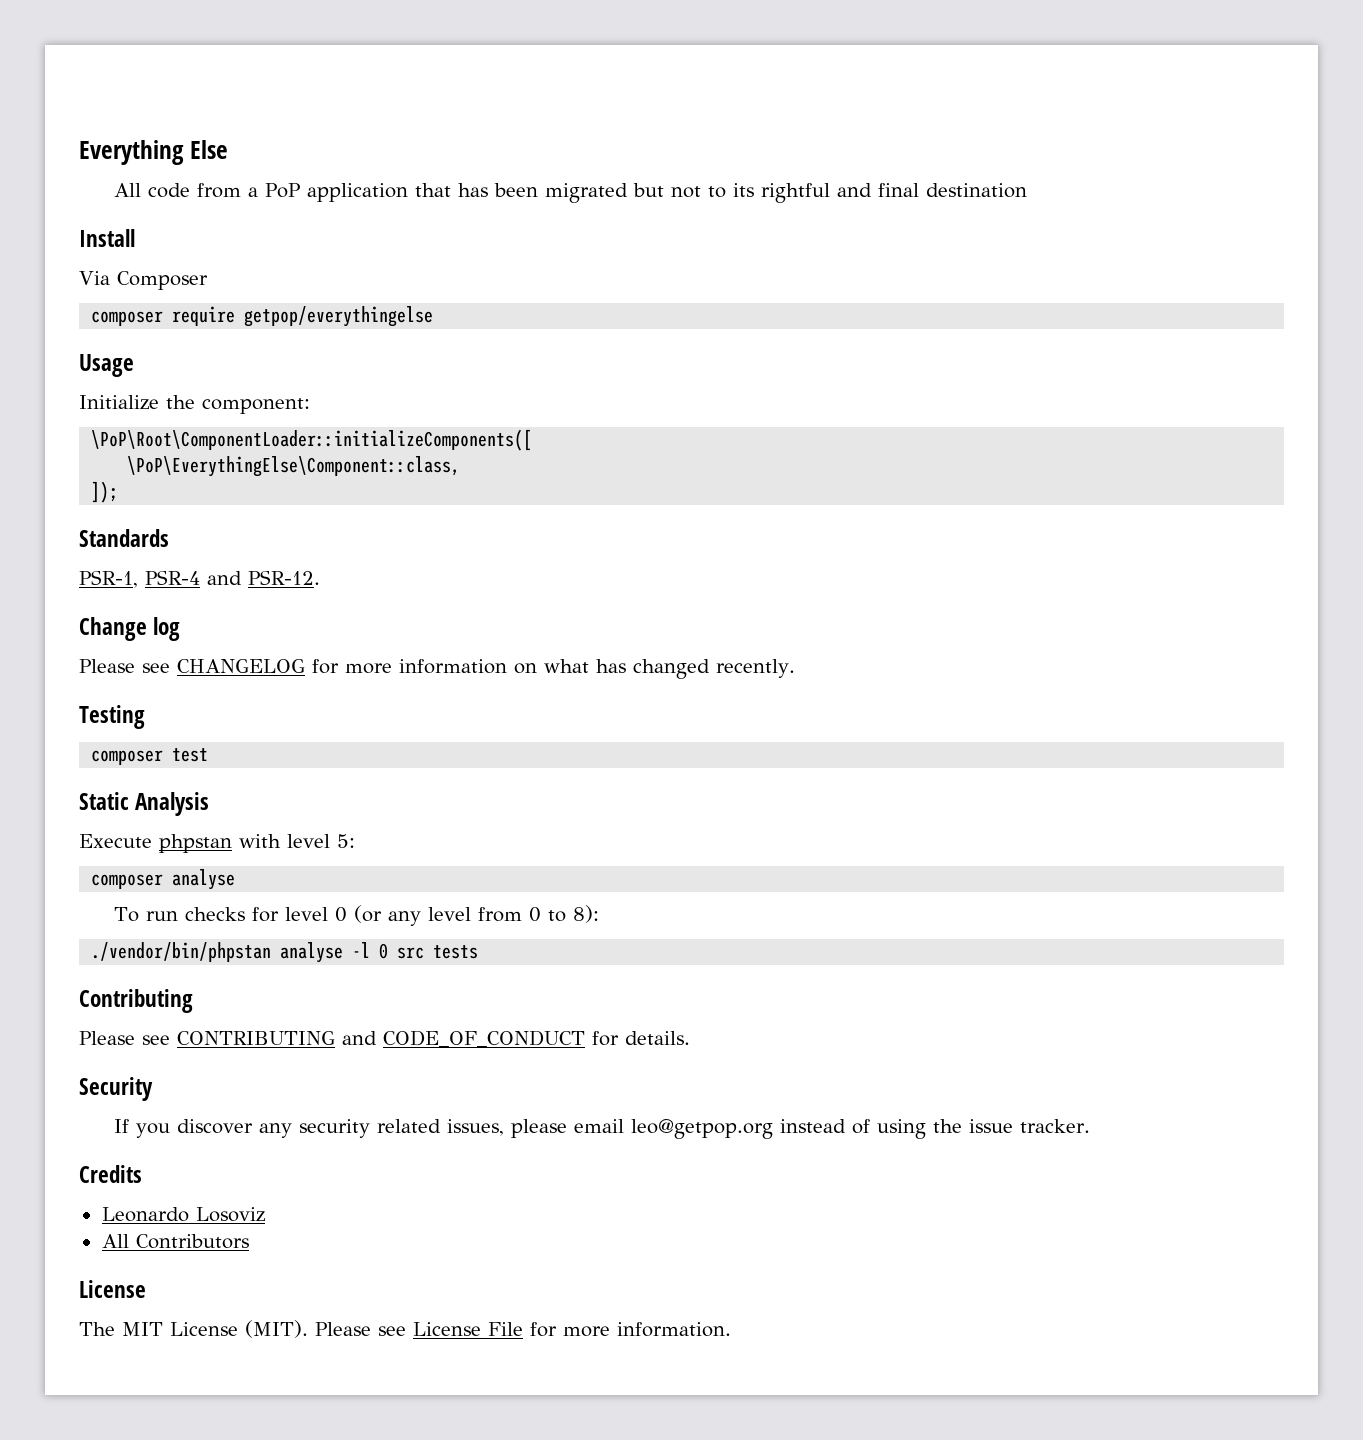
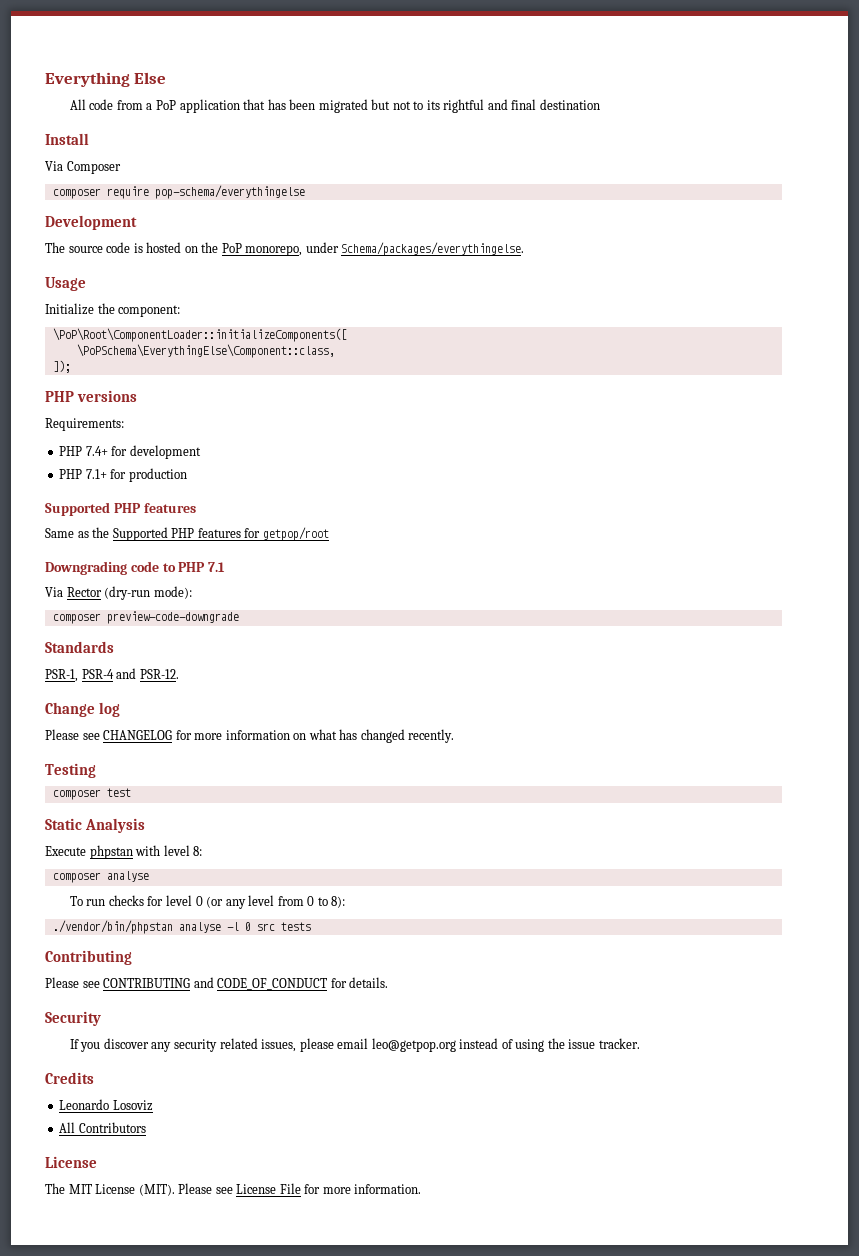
[244,306,434,327] getpop/everythingelse -> [154,185,305,199] [45,215,137,230] [45,242,525,256] pop-schema/everythingelse // Development // The source code is hosted on the PoP monorepo, under Schema/packages/everythingelse.
[127,456,461,477] \PoP\EverythingElse\Component::class, -> [76,344,335,358] \PoPSchema\EverythingElse\Component::class,
(119, 492) none -> [45,390,138,402] [45,418,124,431] [59,445,201,459] [59,468,187,482] [45,502,196,516] [45,527,329,541] [45,561,226,575] [45,586,192,600] [52,611,239,624] // PHP versions // Requirements: // PHP 7.4+ for development // PHP 7.1+ for production // Supported PHP features // Same as the Supported PHP features for getpop/root // Downgrading code to PHP 7.1 // Via Rector (dry-run mode): // composer preview-code-downgrade
[337,834,355,848] 5: -> [193,846,203,856] 8:

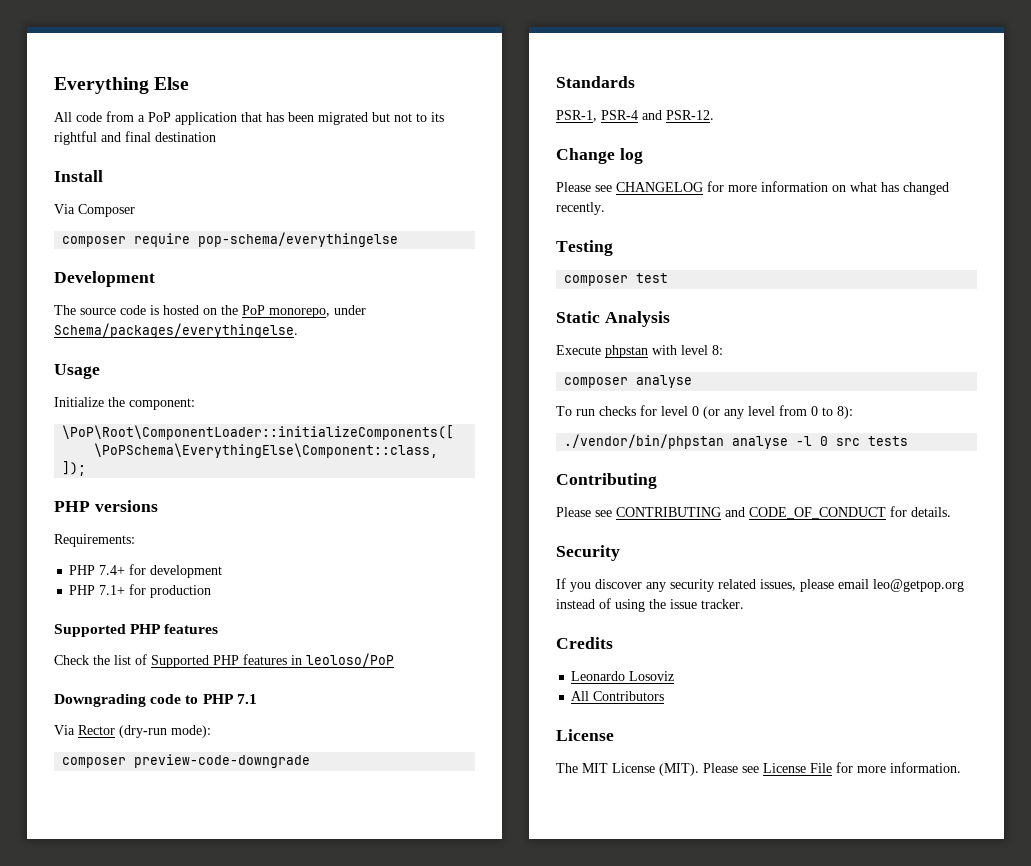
[45,527,329,541] Same as the Supported PHP features for getpop/root -> [54,653,394,668] Check the list of Supported PHP features in leoloso/PoP

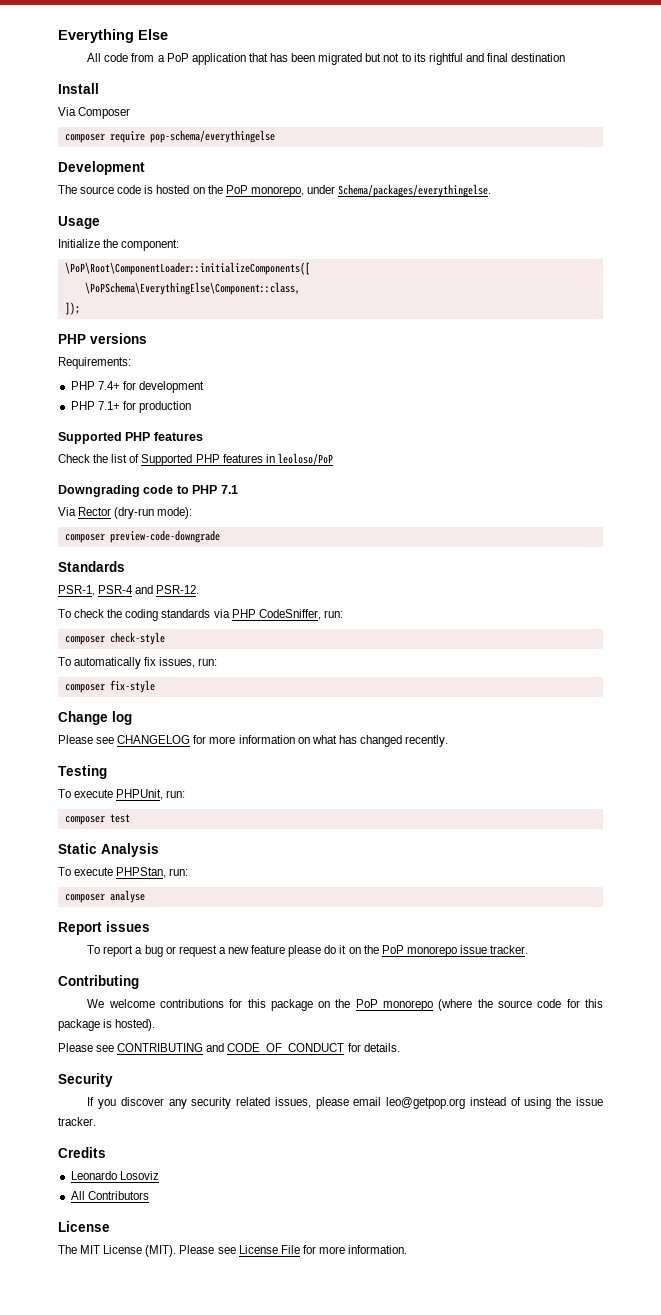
(714, 115) none -> [58,609,343,621] [64,632,165,645] [58,657,218,669] [64,680,155,693] // To check the coding standards via PHP CodeSniffer, run: // composer check-style // To automatically fix issues, run: // composer fix-style
(613, 248) none -> [58,789,186,800] // To execute PHPUnit, run:
[556,345,723,358] Execute phpstan with level 8: -> [58,867,189,878] To execute PHPStan, run:
[556,405,853,419] [564,434,909,449] [556,473,657,489] // To run checks for level 0 (or any level from 0 to 8): // ./vendor/bin/phpstan analyse -l 0 src tests // Contributing -> [58,921,150,935] [87,945,529,957] [58,975,139,989] [87,999,604,1011] [58,1019,156,1031] // Report issues // To report a bug or request a new feature please do it on the PoP monorepo issue tracker. // Contributing // We welcome contributions for this package on the PoP monorepo (where the source code for this package is hosted).

